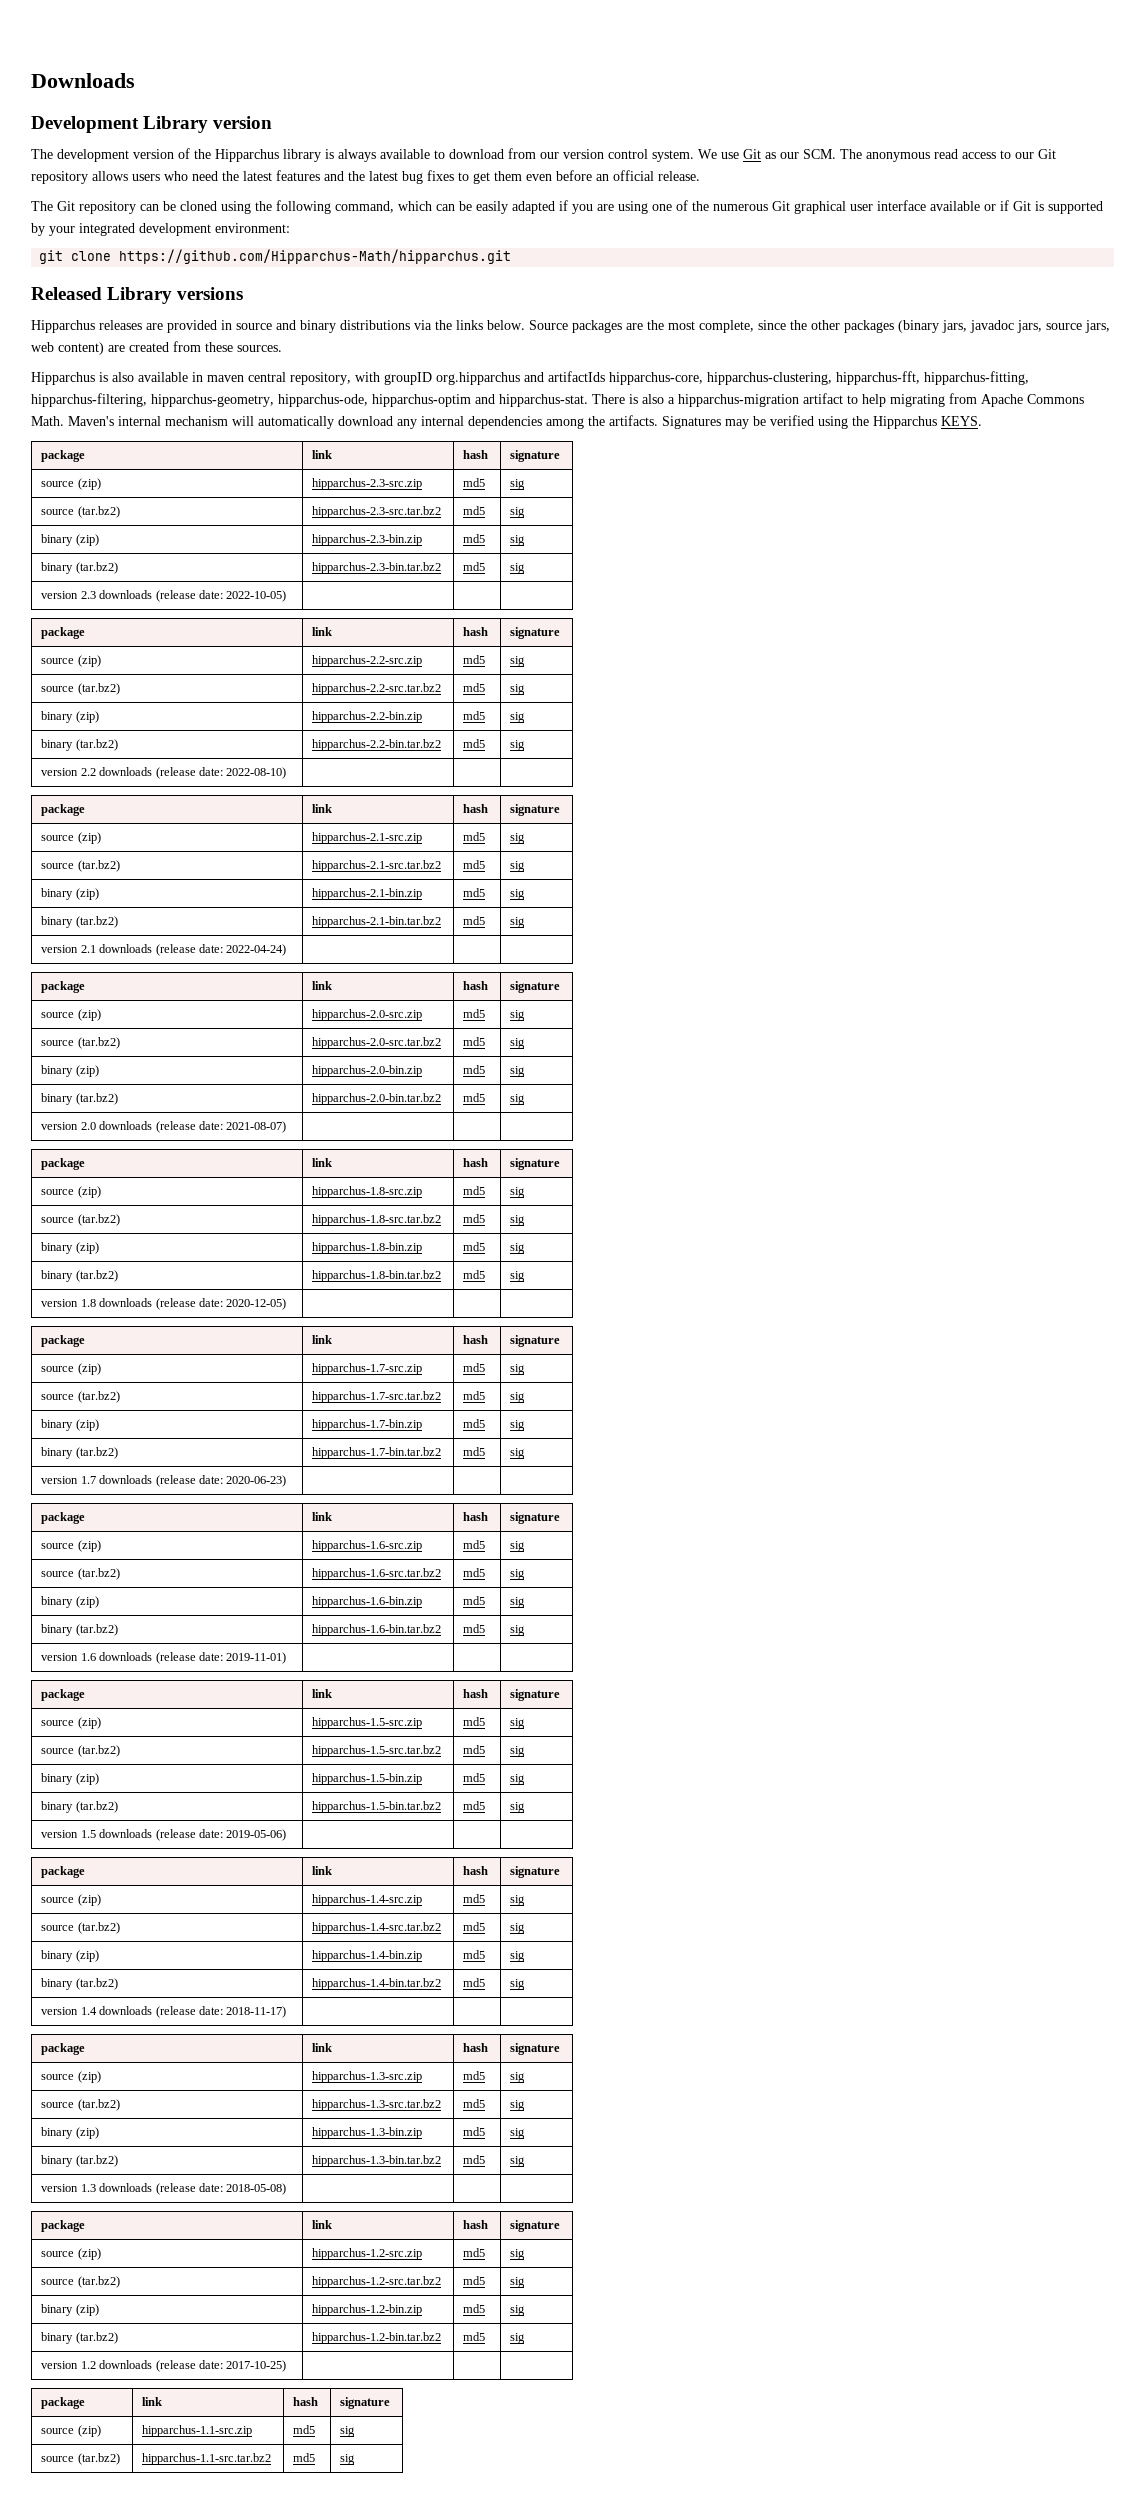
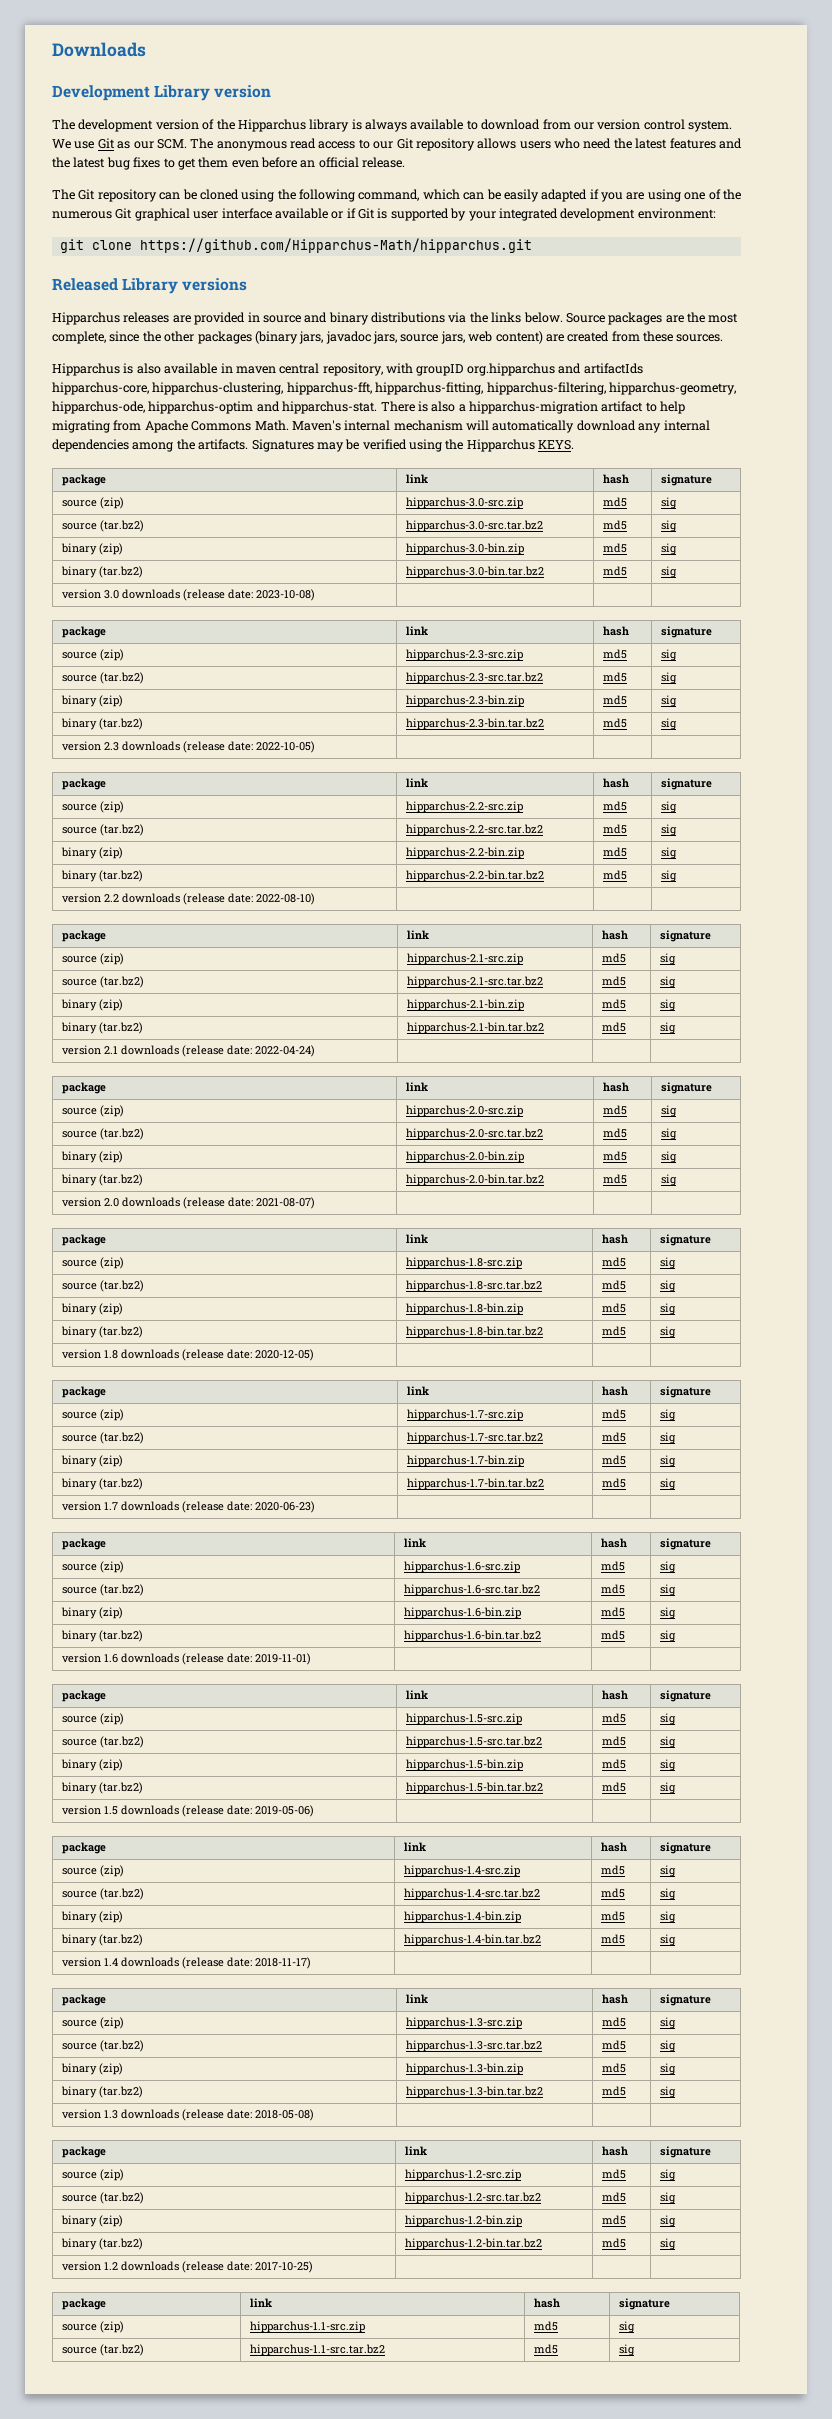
(561, 456) none -> [61,497,124,509] [405,497,523,509] [602,497,627,507] [660,497,677,509] [61,520,144,532] [405,520,543,532] [602,520,627,530] [660,520,677,532] [60,543,123,555] [405,543,524,555] [602,543,627,553] [660,543,677,555] [60,566,143,578] [405,566,544,578] [602,566,627,576] [660,566,677,578] [61,589,315,601] [61,626,106,638] [405,626,428,635] [602,626,629,636] [660,626,712,638] // source (zip) | hipparchus-3.0-src.zip | md5 | sig // source (tar.bz2) | hipparchus-3.0-src.tar.bz2 | md5 | sig // binary (zip) | hipparchus-3.0-bin.zip | md5 | sig // binary (tar.bz2) | hipparchus-3.0-bin.tar.bz2 | md5 | sig // version 3.0 downloads (release date: 2023-10-08) | | | // package | link | hash | signature

